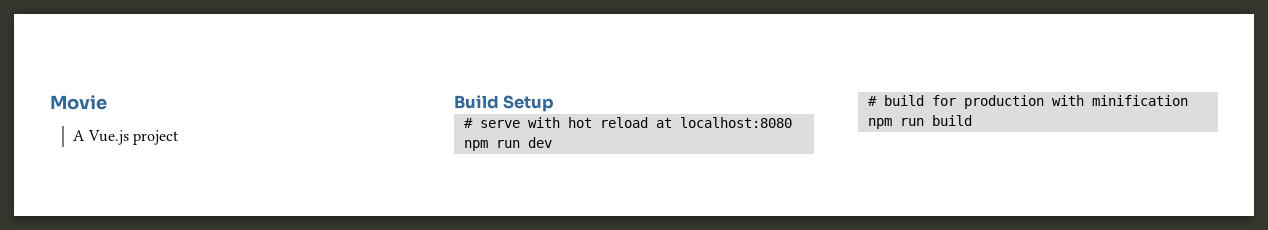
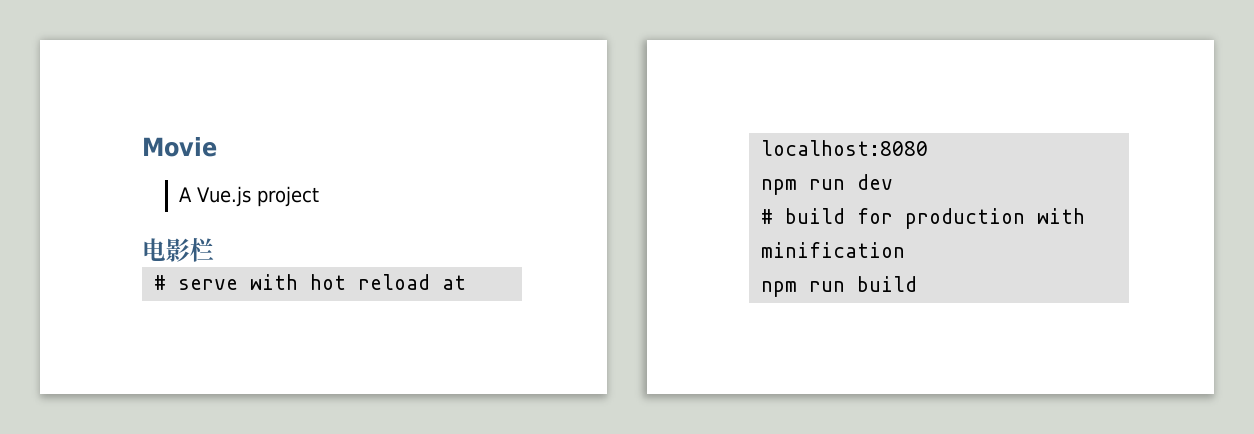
[454,95,555,112] Build Setup -> [142,238,214,262] 电影栏

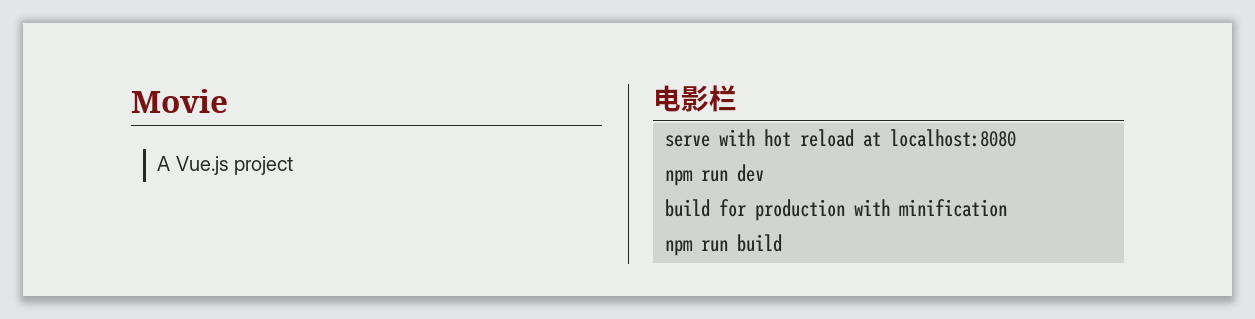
[154,275,166,290] # -> (737, 98) none
[761,209,773,224] # -> (764, 173) none

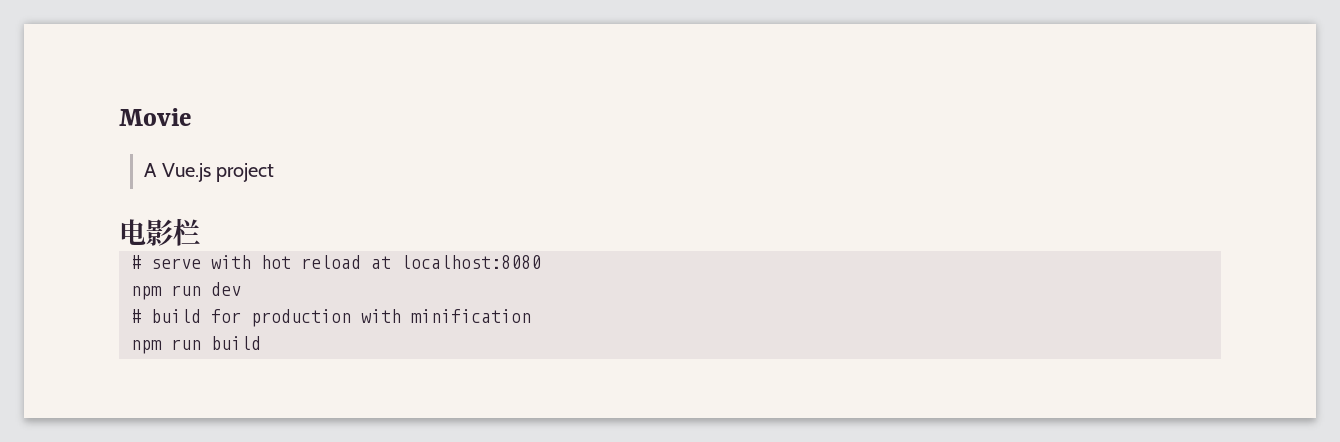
(737, 98) none -> [131,255,141,269] #
(764, 173) none -> [131,309,141,323] #

